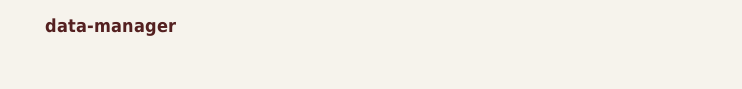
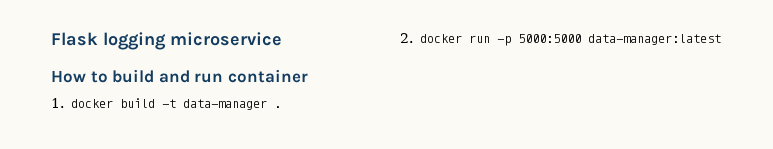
[45,18,176,36] data-manager -> [51,32,282,50] [51,69,308,83] [51,98,281,110] [400,33,721,46] Flask logging microservice // How to build and run container // 1. docker build -t data-manager . // 2. docker run -p 5000:5000 data-manager:latest

